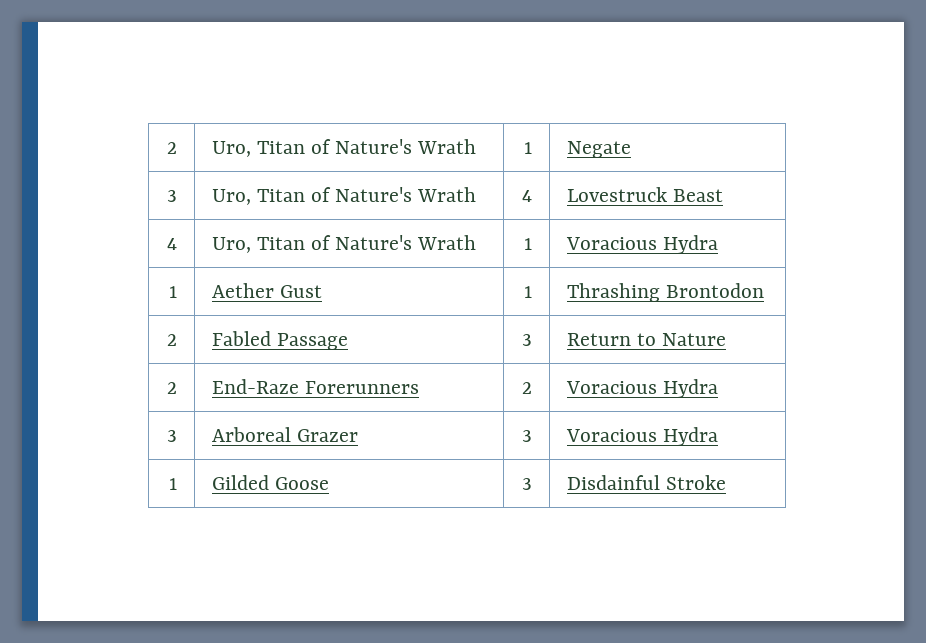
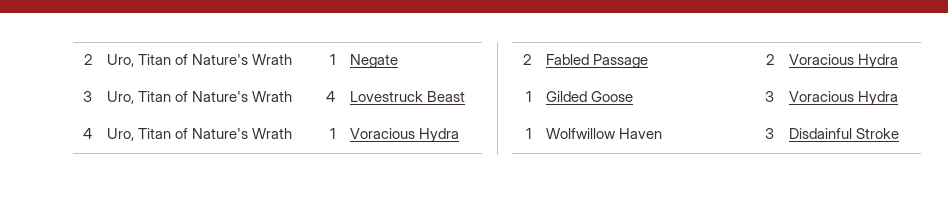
[169,286,178,298] [211,283,322,298] [524,286,533,298] [566,283,764,302] [167,334,178,346] [211,331,348,350] [522,334,533,346] [566,333,727,346] [167,382,178,394] [211,379,419,394] [522,382,533,394] [565,379,718,398] [167,430,178,442] [211,427,358,442] [522,430,533,442] 1 | Aether Gust | 1 | Thrashing Brontodon // 2 | Fabled Passage | 3 | Return to Nature // 2 | End-Raze Forerunners | 2 | Voracious Hydra // 3 | Arboreal Grazer | 3 -> [523,54,532,65] [545,54,648,68] [766,54,775,65] 2 | Fabled Passage | 2
(533, 484) none -> [788,91,898,106] [526,128,532,139] [545,128,662,139] [765,128,775,139] | Voracious Hydra // 1 | Wolfwillow Haven | 3

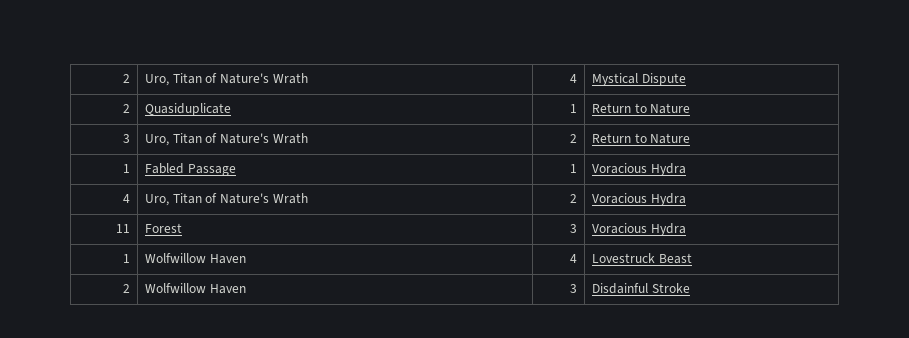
[330,54,336,65] [349,54,398,68] 1 | Negate -> [569,74,577,83] [592,73,686,86] [122,104,130,113] [145,103,232,116] [569,104,577,113] [592,103,691,114] 4 | Mystical Dispute // 2 | Quasiduplicate | 1 | Return to Nature
[326,91,336,102] [349,91,465,102] 4 | Lovestruck Beast -> [569,134,577,143] [592,133,691,144] [122,164,130,173] [145,163,236,176] [569,164,577,173] [592,163,686,176] 2 | Return to Nature // 1 | Fabled Passage | 1 | Voracious Hydra
[330,128,336,139] [349,128,459,143] [523,54,532,65] [545,54,648,68] | 1 | Voracious Hydra // 2 | Fabled Passage -> (308, 198) none
[526,91,532,102] [545,91,633,102] 1 | Gilded Goose -> [115,224,130,233] [145,223,183,233] 11 | Forest
(662, 133) none -> [569,254,577,263] [592,253,692,264] [122,284,130,293] [145,283,246,294] | 4 | Lovestruck Beast // 2 | Wolfwillow Haven

